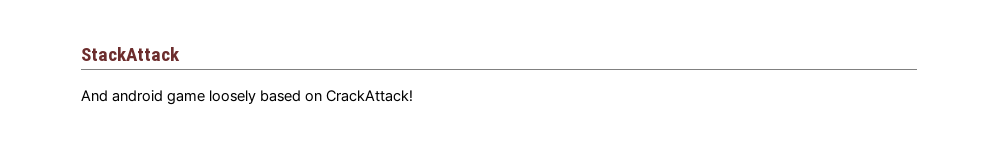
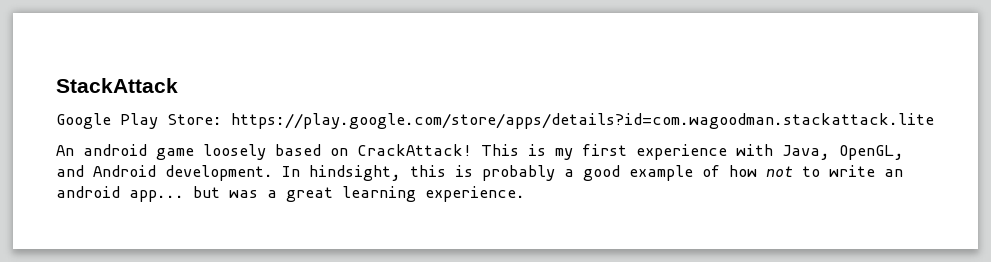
[81,90,108,102] And -> [56,113,934,129] [56,145,74,156] Google Play Store: https://play.google.com/store/apps/details?id=com.wagoodman.stackattack.lite // An
(414, 96) none -> [481,144,904,160] [56,165,903,181] [56,186,525,202] This is my first experience with Java, OpenGL, and Android development. In hindsight, this is probably a good example of how not to write an android app... but was a great learning experience.

